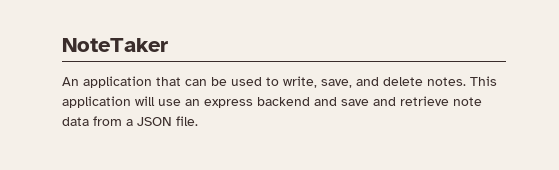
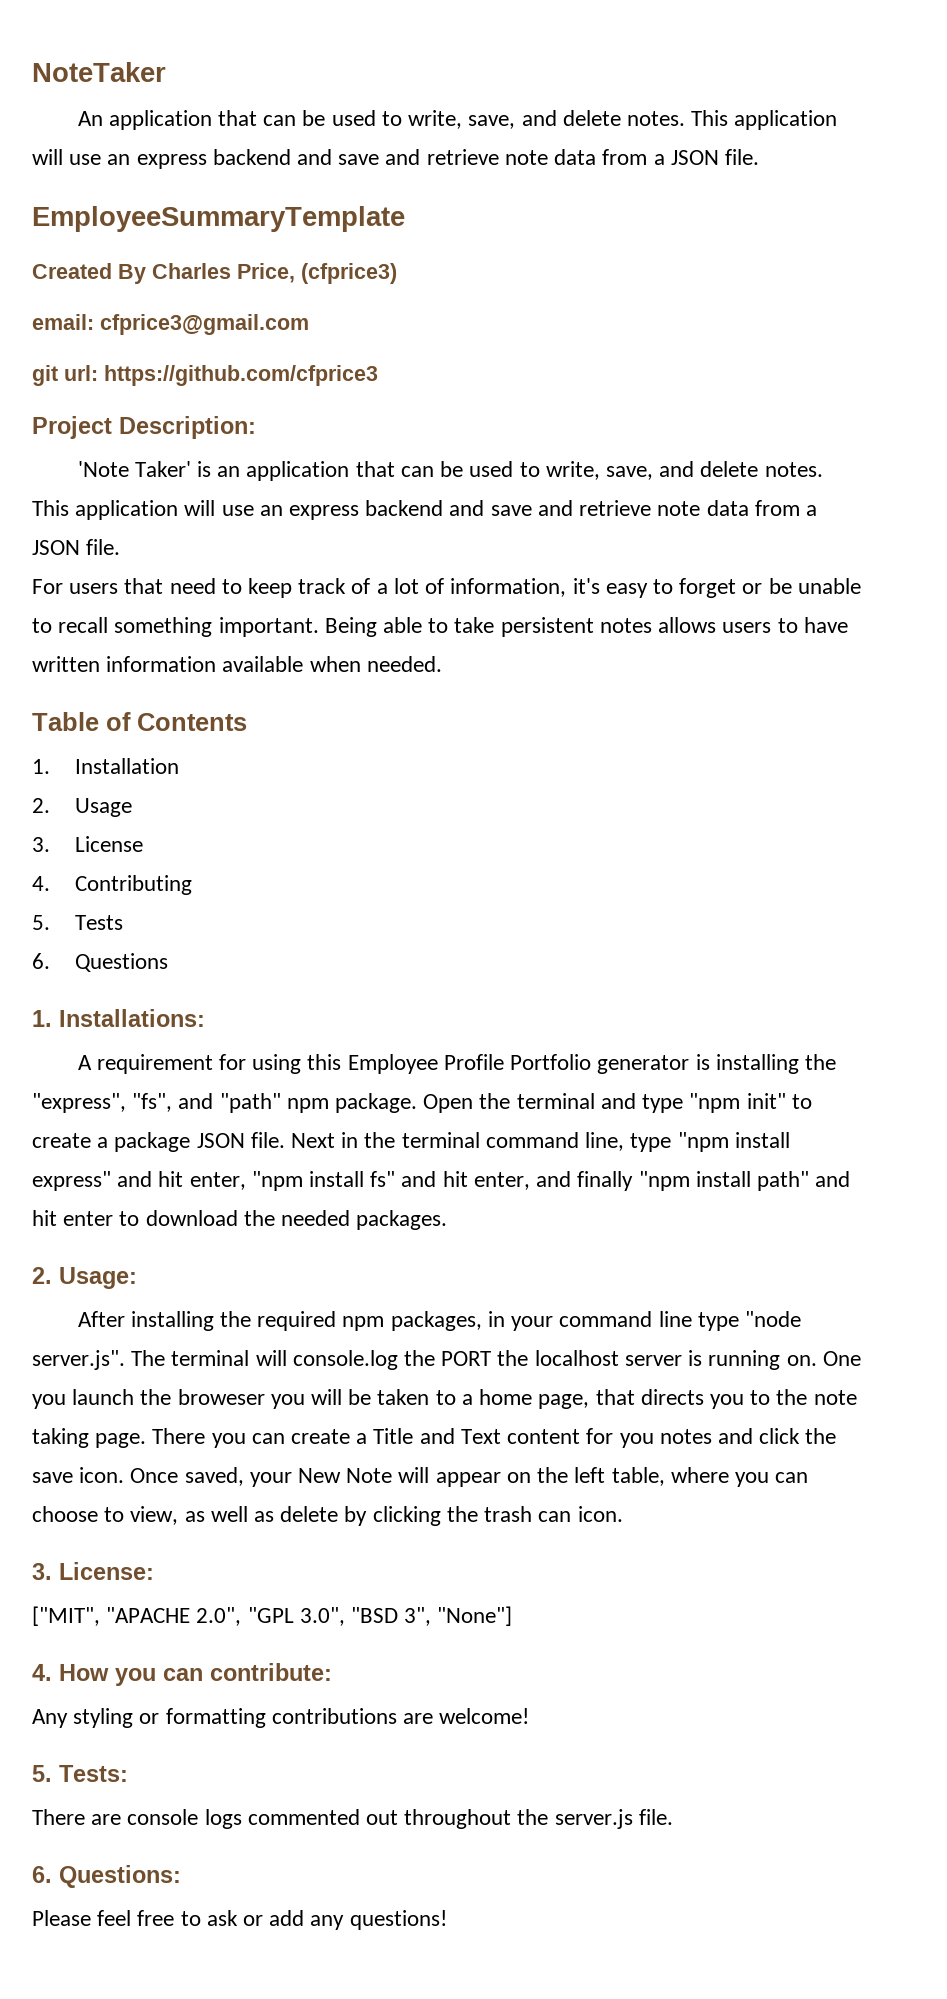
(198, 121) none -> [32,206,405,232] [32,263,397,284] [32,314,309,335] [32,365,378,386] [32,416,256,439] [77,461,823,481] [32,500,817,520] [32,539,121,555] [32,578,861,598] [32,617,848,637] [32,656,442,672] [32,712,247,731] [32,758,180,774] [32,798,133,817] [32,836,144,852] [32,875,193,895] [32,915,124,930] [32,953,169,972] [32,1009,205,1027] [77,1054,836,1074] [32,1093,812,1113] [32,1132,790,1152] [32,1171,851,1191] [32,1210,448,1230] [32,1267,137,1289] [77,1311,801,1331] [32,1350,861,1370] [32,1389,857,1409] [32,1428,837,1448] [32,1467,809,1487] [32,1506,623,1526] [32,1562,154,1580] [32,1606,513,1626] [32,1663,332,1686] [32,1708,530,1728] [32,1765,128,1782] [32,1809,673,1829] [32,1865,181,1888] [32,1910,447,1930] // EmployeeSummaryTemplate // Created By Charles Price, (cfprice3) // email: cfprice3@gmail.com // git url: https://github.com/cfprice3 // Project Description: // 'Note Taker' is an application that can be used to write, save, and delete notes. This application will use an express backend and save and retrieve note data from a JSON file. // For users that need to keep track of a lot of information, it's easy to forget or be unable to recall something important. Being able to take persistent notes allows users to have written information available when needed. // Table of Contents // 1. Installation // 2. Usage // 3. License // 4. Contributing // 5. Tests // 6. Questions // 1. Installations: // A requirement for using this Employee Profile Portfolio generator is installing the "express", "fs", and "path" npm package. Open the terminal and type "npm init" to create a package JSON file. Next in the terminal command line, type "npm install express" and hit enter, "npm install fs" and hit enter, and finally "npm install path" and hit enter to download the needed packages. // 2. Usage: // After installing the required npm packages, in your command line type "node server.js". The terminal will console.log the PORT the localhost server is running on. One you launch the broweser you will be taken to a home page, that directs you to the note taking page. There you can create a Title and Text content for you notes and click the save icon. Once saved, your New Note will appear on the left table, where you can choose to view, as well as delete by clicking the trash can icon. // 3. License: // ["MIT", "APACHE 2.0", "GPL 3.0", "BSD 3", "None"] // 4. How you can contribute: // Any styling or formatting contributions are welcome! // 5. Tests: // There are console logs commented out throughout the server.js file. // 6. Questions: // Please feel free to ask or add any questions!

